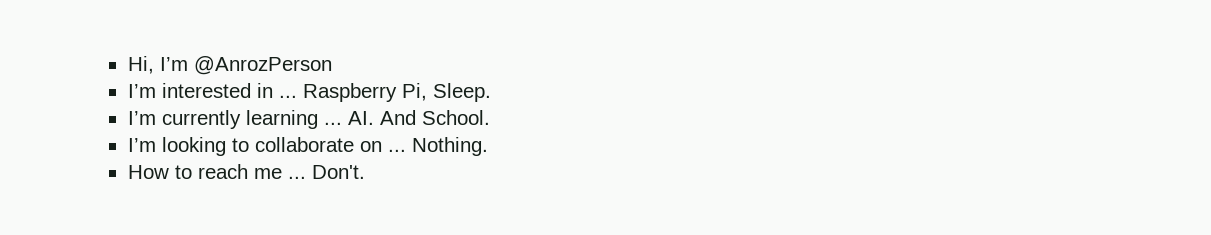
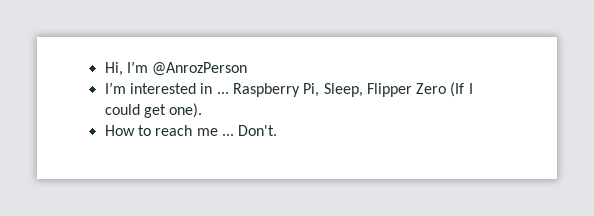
[432,83,491,102] [127,110,490,129] [127,137,488,156] Sleep. // I’m currently learning ... AI. And School. // I’m looking to collaborate on ... Nothing. -> [323,82,473,97] [104,103,203,118] Sleep, Flipper Zero (If I could get one).

